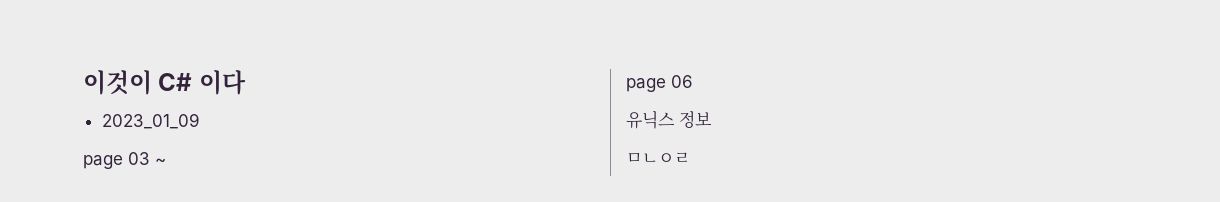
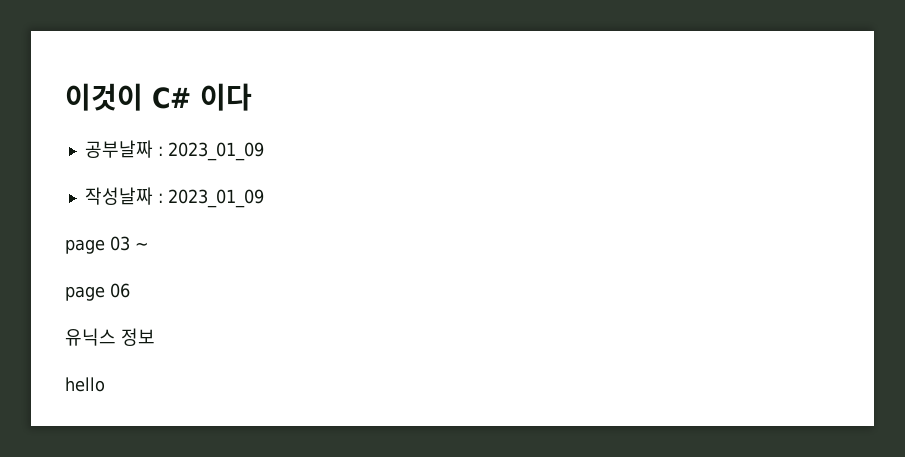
(246, 82) none -> [84,140,264,161] [84,187,163,205] 공부날짜 : 2023_01_09 // 작성날짜 :
[626,152,690,164] ㅁㄴㅇㄹ -> [65,377,105,392] hello

